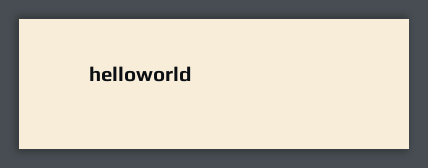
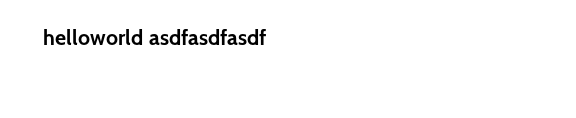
(191, 74) none -> [148,29,266,45] asdfasdfasdf

